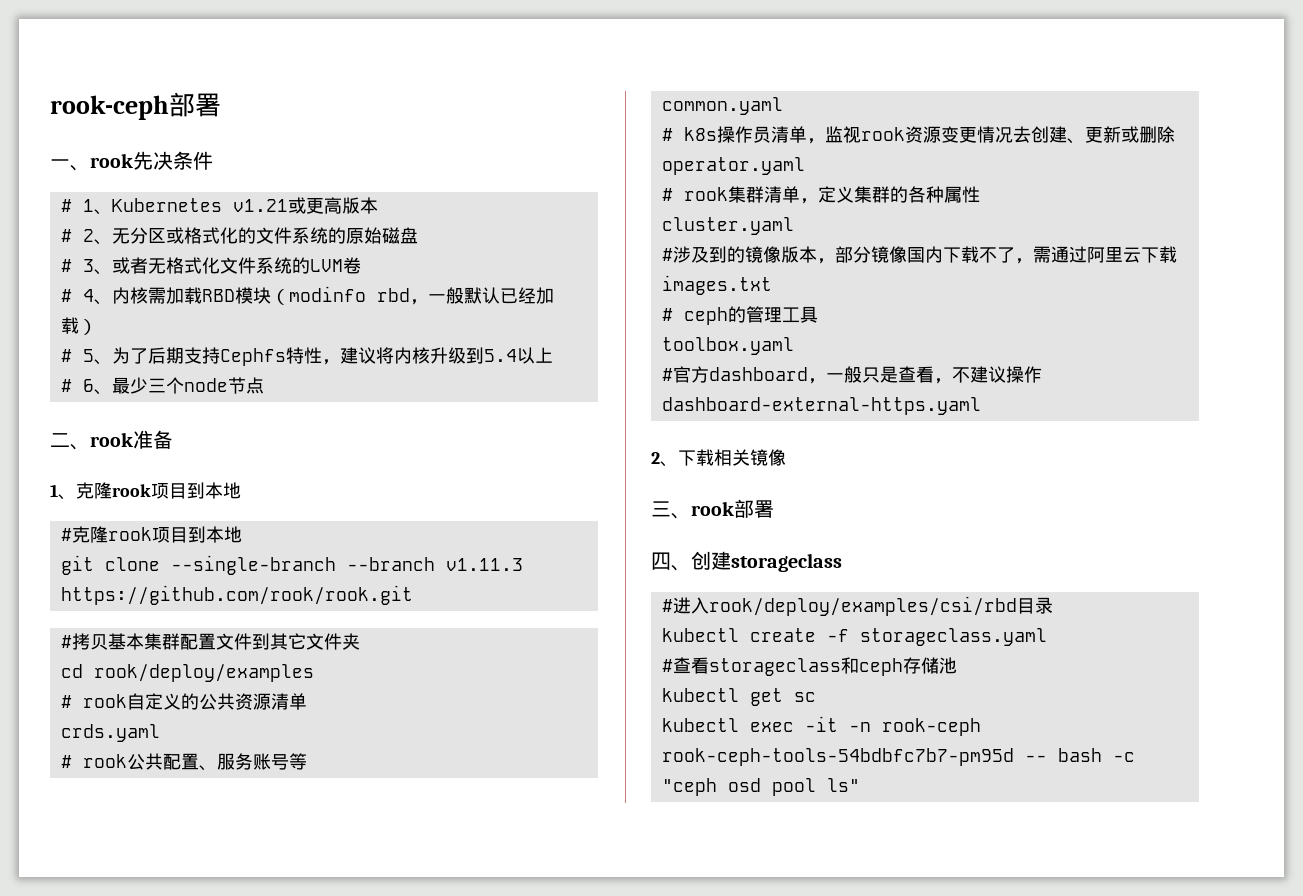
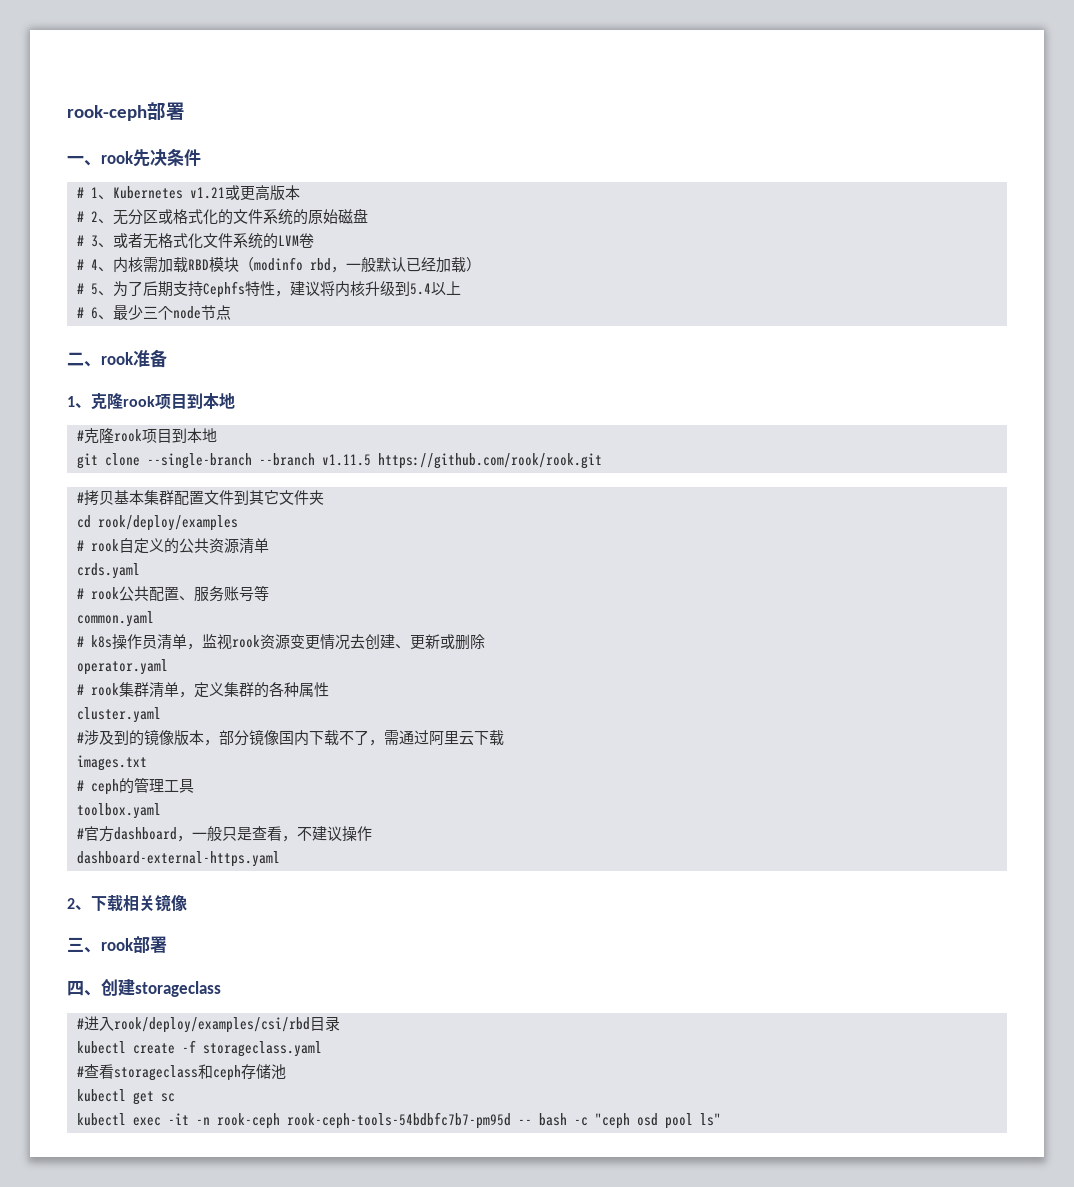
[445,558,523,571] v1.11.3 -> [321,454,371,466] v1.11.5

